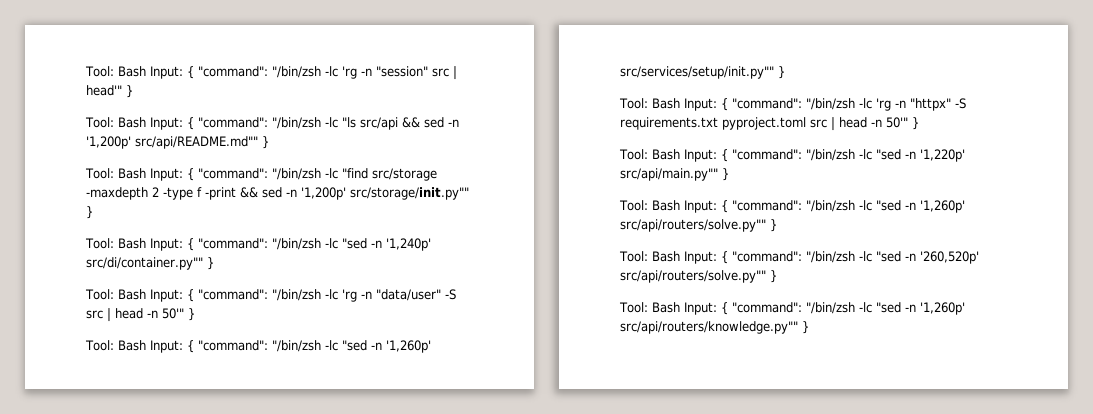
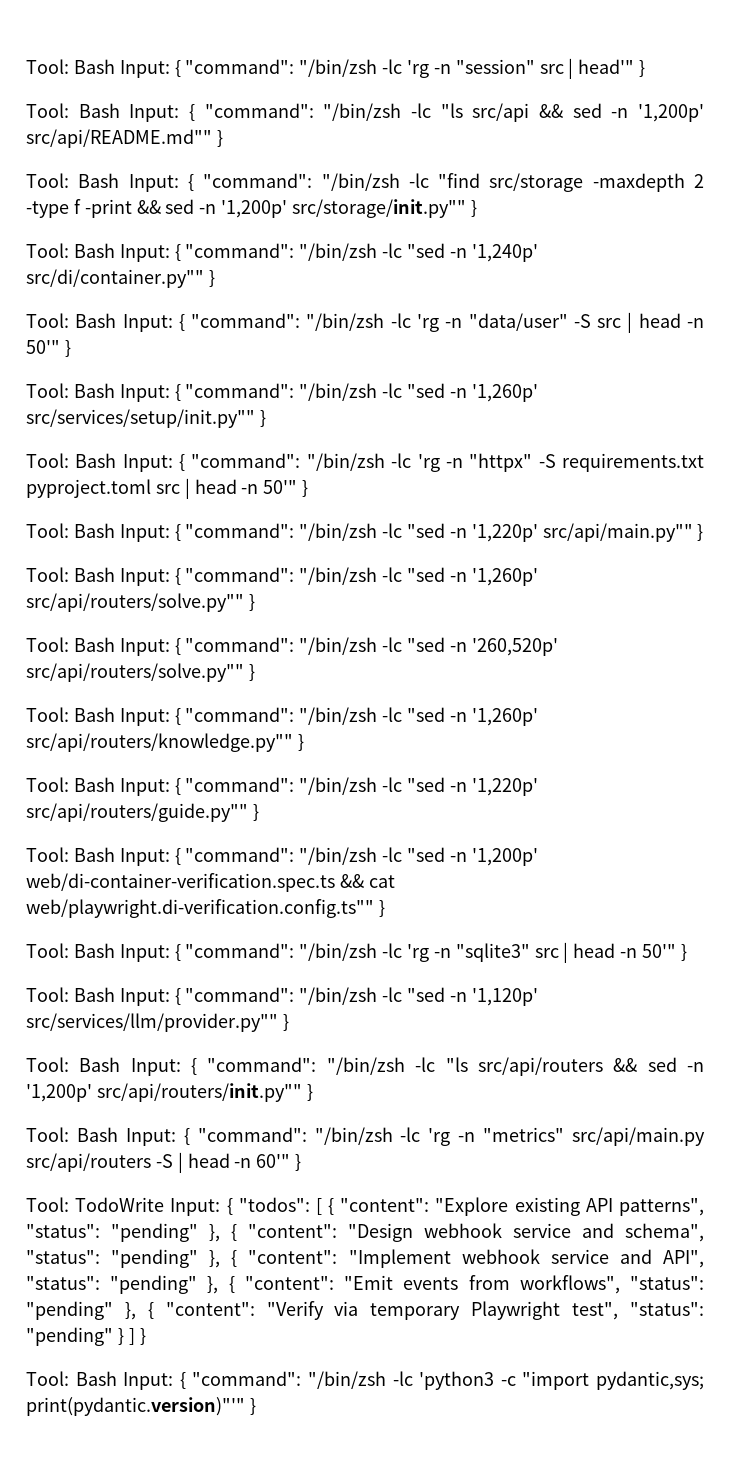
(809, 327) none -> [26,777,538,796] [26,803,259,822] [26,847,538,866] [26,873,395,892] [26,899,385,918] [26,942,687,963] [26,987,538,1006] [26,1013,289,1032] [26,1057,705,1076] [26,1083,313,1102] [26,1127,705,1146] [26,1152,302,1173] [26,1197,704,1216] [26,1223,704,1242] [26,1249,704,1268] [26,1275,704,1294] [26,1301,705,1320] [26,1327,146,1346] [26,1371,705,1390] [26,1397,256,1416] // Tool: Bash Input: { "command": "/bin/zsh -lc "sed -n '1,220p' src/api/routers/guide.py"" } // Tool: Bash Input: { "command": "/bin/zsh -lc "sed -n '1,200p' web/di-container-verification.spec.ts && cat web/playwright.di-verification.config.ts"" } // Tool: Bash Input: { "command": "/bin/zsh -lc 'rg -n "sqlite3" src | head -n 50'" } // Tool: Bash Input: { "command": "/bin/zsh -lc "sed -n '1,120p' src/services/llm/provider.py"" } // Tool: Bash Input: { "command": "/bin/zsh -lc "ls src/api/routers && sed -n '1,200p' src/api/routers/init.py"" } // Tool: Bash Input: { "command": "/bin/zsh -lc 'rg -n "metrics" src/api/main.py src/api/routers -S | head -n 60'" } // Tool: TodoWrite Input: { "todos": [ { "content": "Explore existing API patterns", "status": "pending" }, { "content": "Design webhook service and schema", "status": "pending" }, { "content": "Implement webhook service and API", "status": "pending" }, { "content": "Emit events from workflows", "status": "pending" }, { "content": "Verify via temporary Playwright test", "status": "pending" } ] } // Tool: Bash Input: { "command": "/bin/zsh -lc 'python3 -c "import pydantic,sys; print(pydantic.version)"'" }

